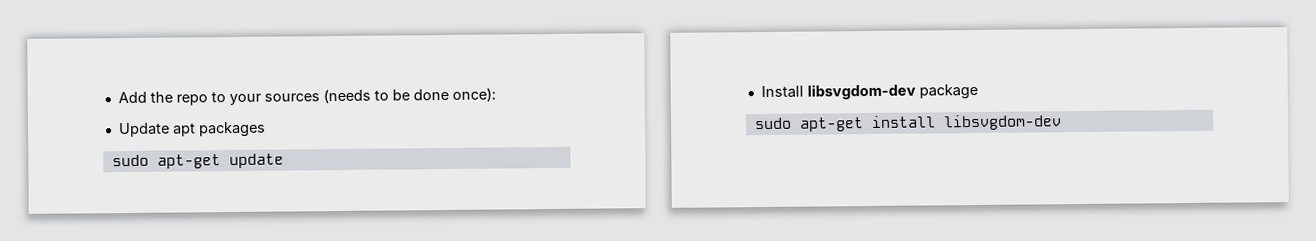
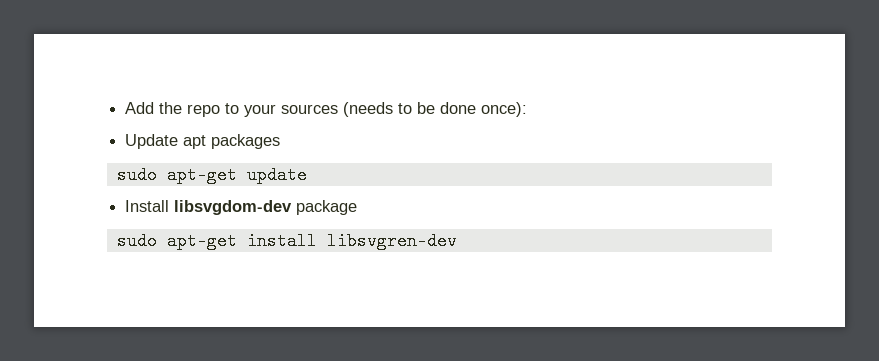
[942,114,1062,131] libsvgdom-dev -> [326,232,457,250] libsvgren-dev

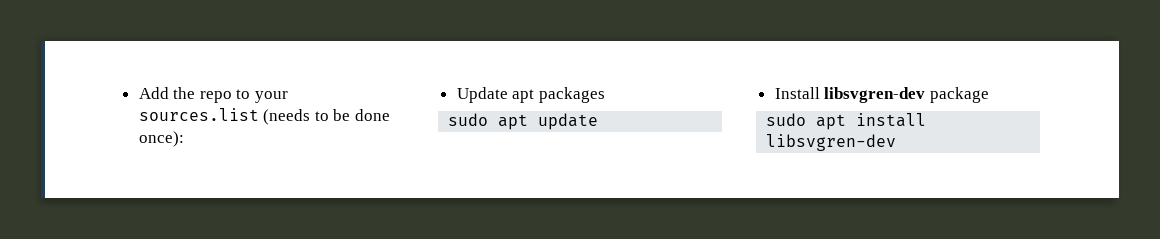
[281,104,339,114] sources -> [138,108,259,121] sources.list
[166,166,237,184] apt-get -> [498,114,529,130] apt
[174,200,293,215] libsvgdom-dev -> [824,87,926,103] libsvgren-dev
[166,232,237,250] apt-get -> [816,114,847,130] apt

